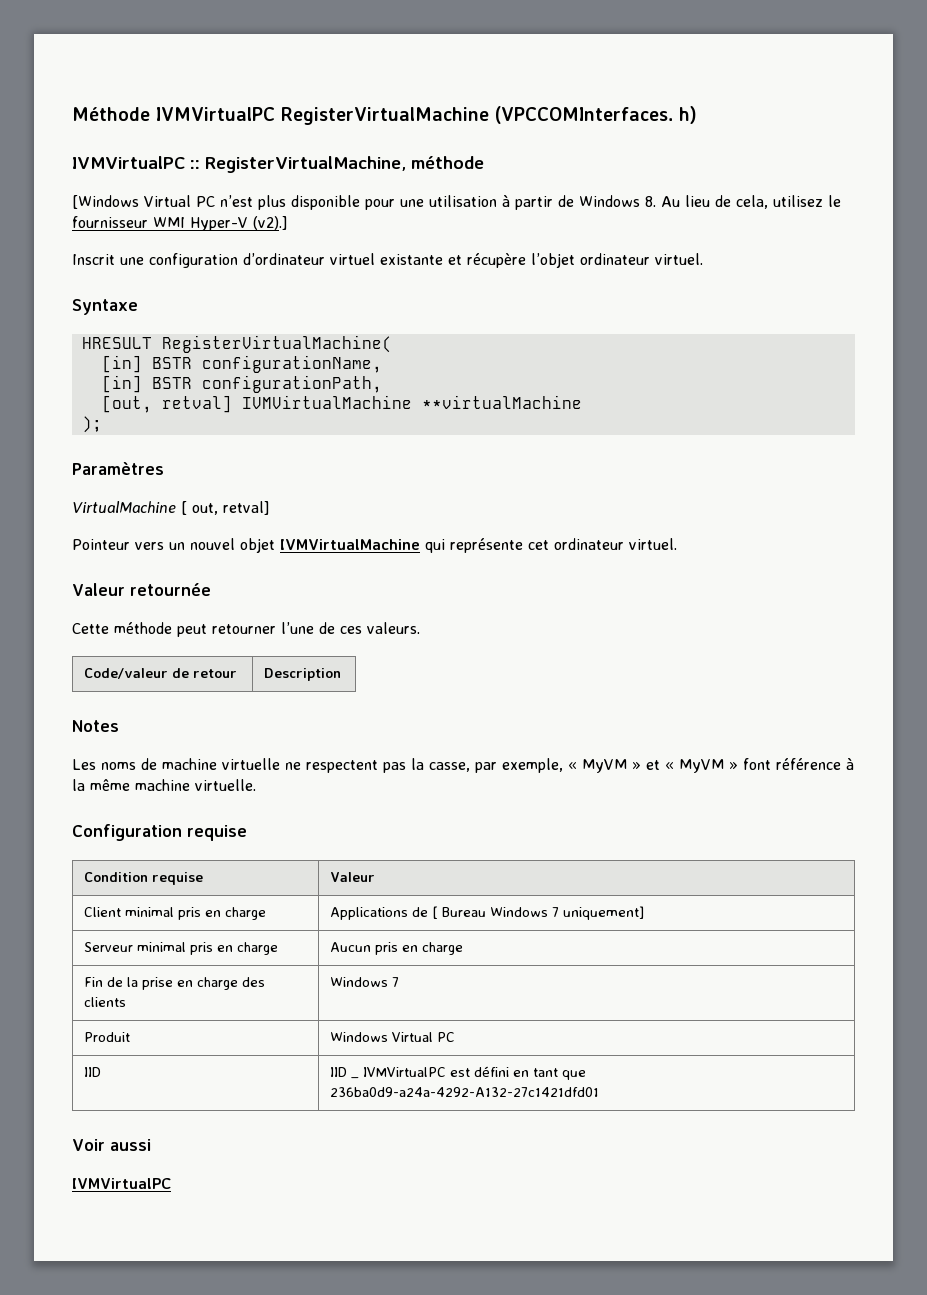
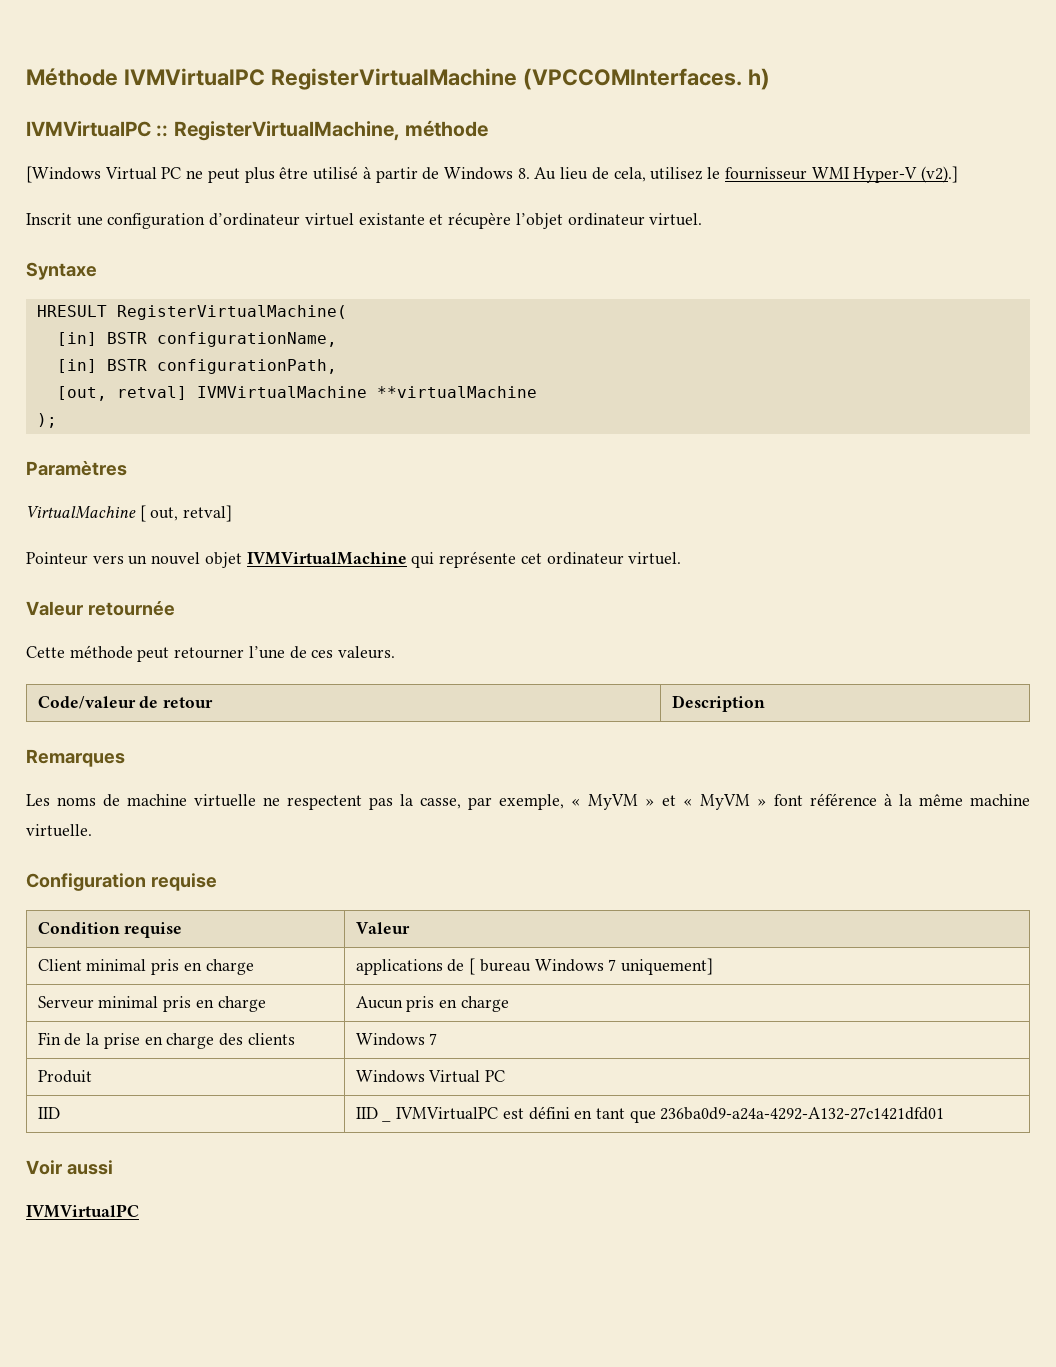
[220,195,497,210] n’est plus disponible pour une utilisation -> [186,166,359,183] ne peut plus être utilisé
[72,720,119,732] Notes -> [26,749,125,767] Remarques
[330,907,409,920] Applications -> [355,959,443,975] applications
[442,907,487,917] Bureau -> [479,959,531,972] bureau

